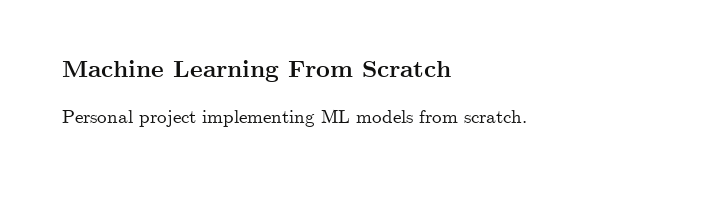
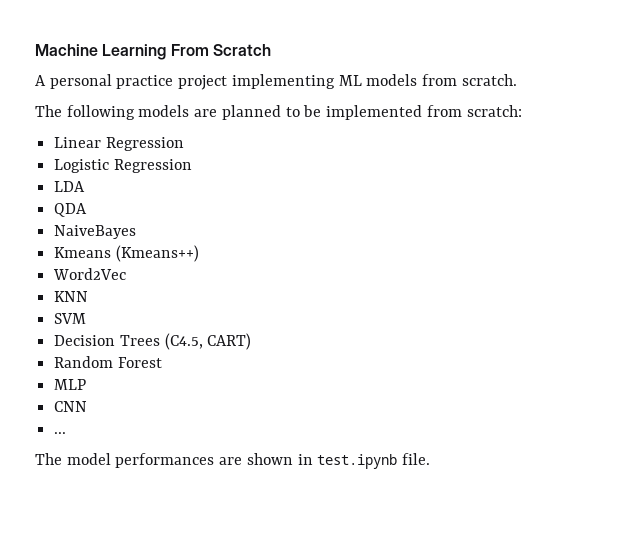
[62,110,133,123] Personal -> [35,74,174,89] A personal practice
(527, 116) none -> [35,105,522,120] [54,137,184,151] [54,159,192,173] [54,181,86,192] [54,203,88,217] [54,225,137,239] [54,245,199,262] [53,268,127,280] [54,291,89,302] [54,313,87,324] [54,333,252,350] [54,356,162,368] [54,379,87,390] [54,401,88,412] [54,432,67,434] [35,453,431,469] // The following models are planned to be implemented from scratch: // Linear Regression // Logistic Regression // LDA // QDA // NaiveBayes // Kmeans (Kmeans++) // Word2Vec // KNN // SVM // Decision Trees (C4.5, CART) // Random Forest // MLP // CNN // ... // The model performances are shown in test.ipynb file.

